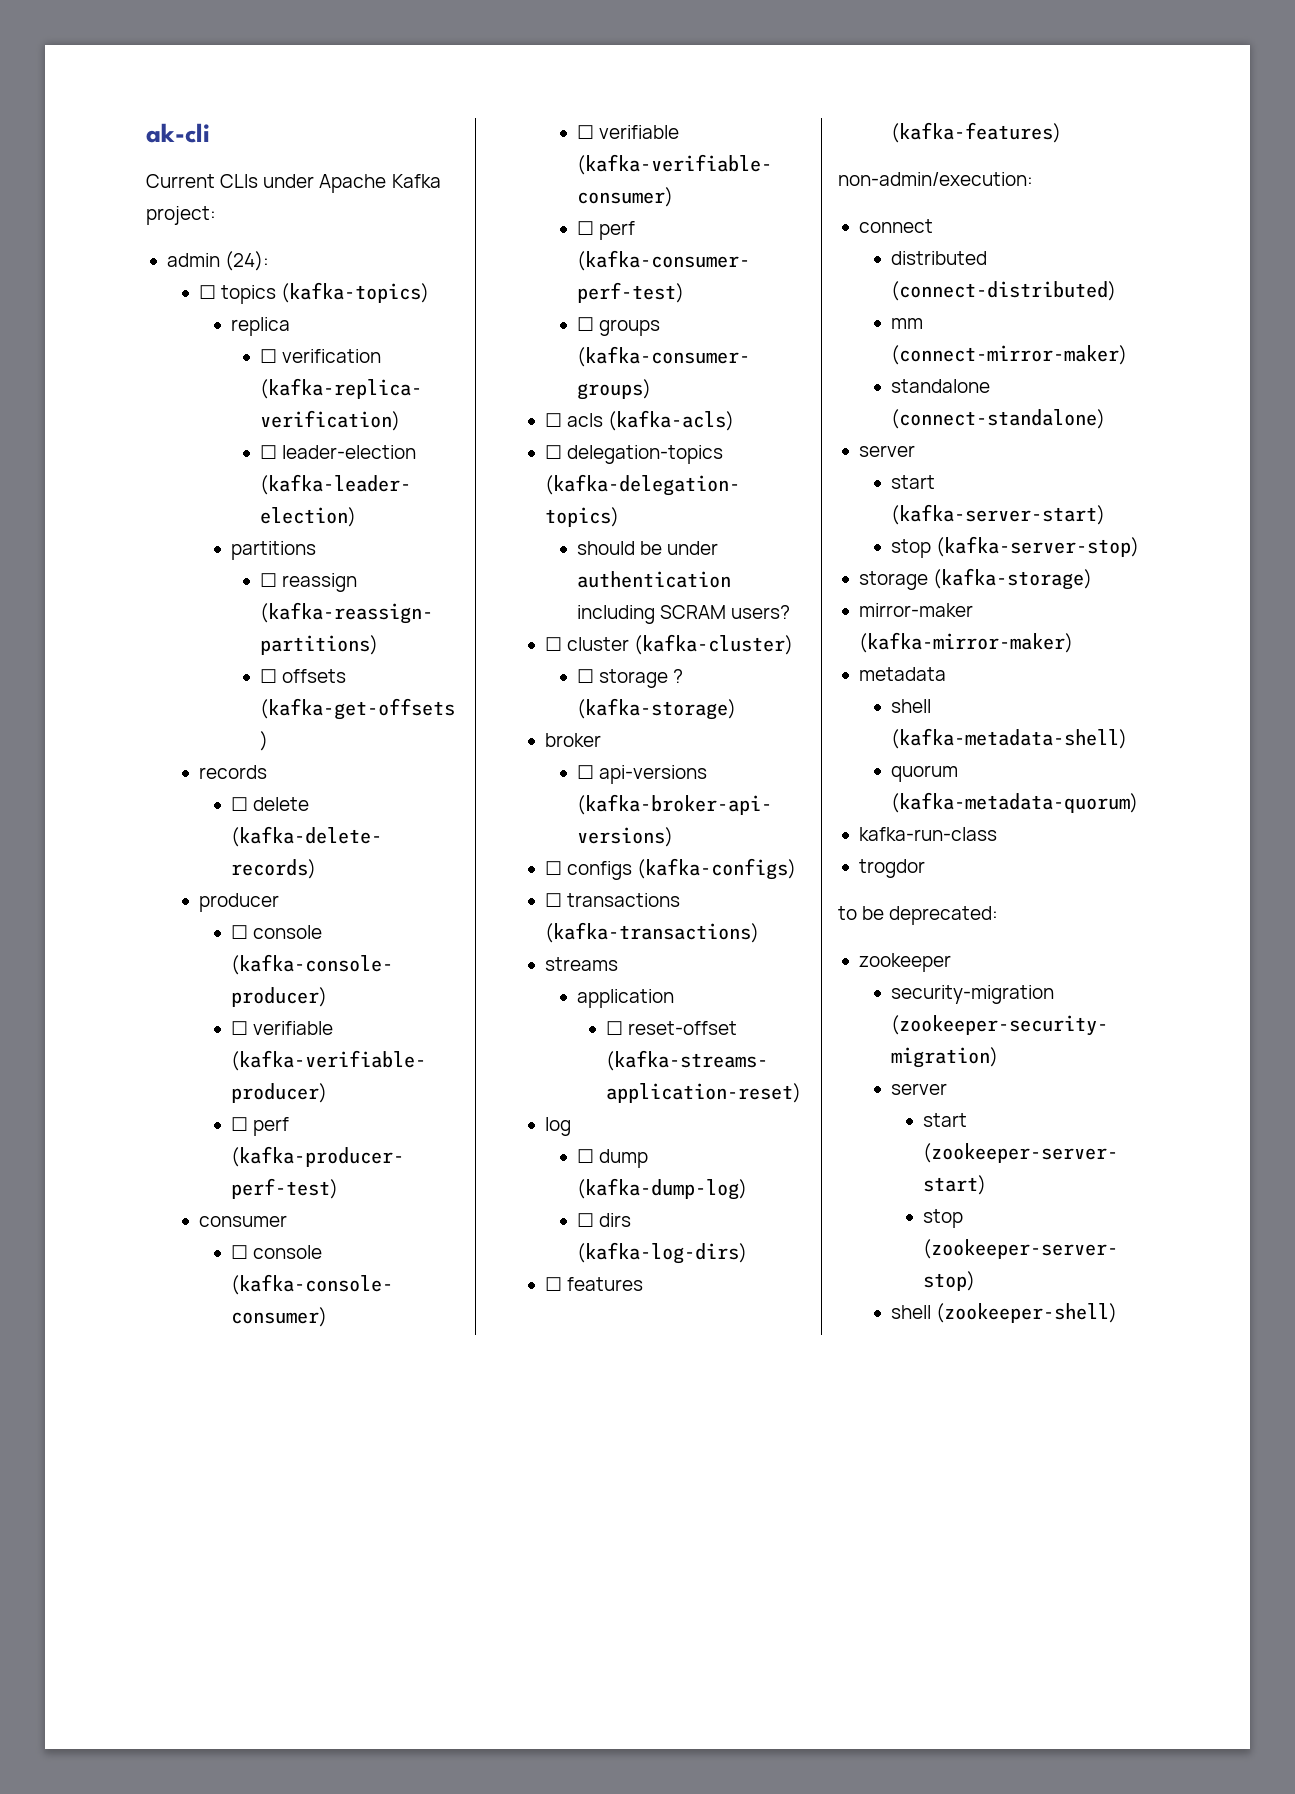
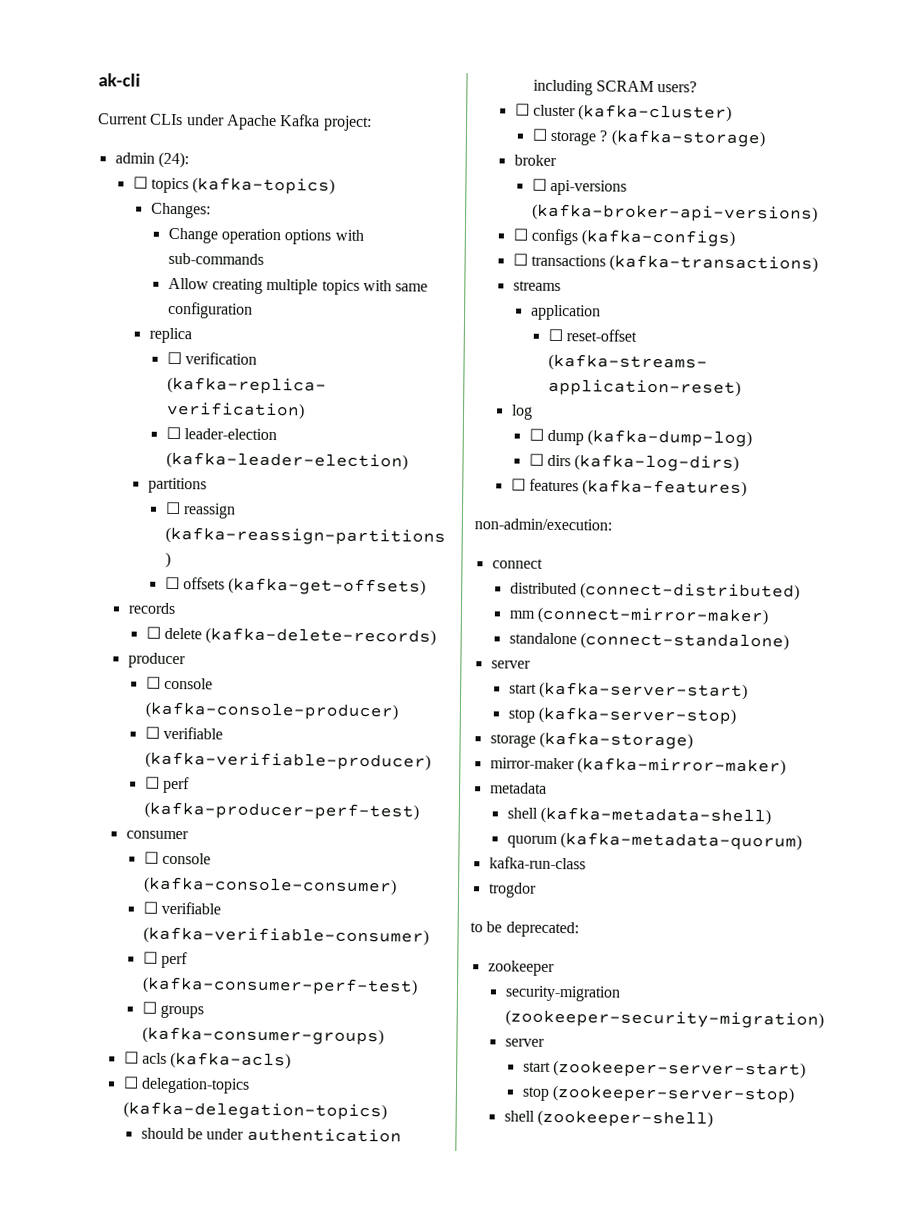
(430, 292) none -> [150,202,211,219] [167,227,364,245] [167,252,264,265] [167,277,429,295] [167,301,253,319] // Changes: // Change operation options with sub-commands // Allow creating multiple topics with same configuration

